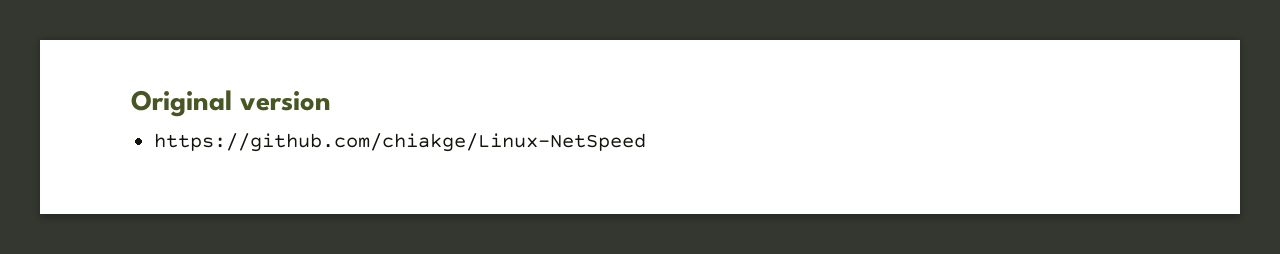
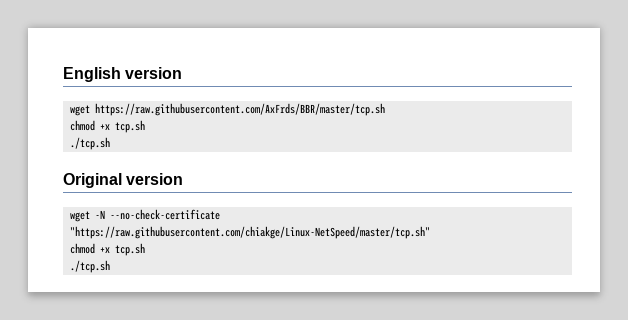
[131,90,331,117] [153,133,646,152] Original version // https://github.com/chiakge/Linux-NetSpeed -> [63,67,183,82] [69,103,385,116] [69,120,145,133] [69,137,110,150] [63,173,184,188] [69,209,220,222] [69,226,430,239] [69,243,145,256] [69,260,110,273] English version // wget https://raw.githubusercontent.com/AxFrds/BBR/master/tcp.sh // chmod +x tcp.sh // ./tcp.sh // Original version // wget -N --no-check-certificate "https://raw.githubusercontent.com/chiakge/Linux-NetSpeed/master/tcp.sh" // chmod +x tcp.sh // ./tcp.sh

